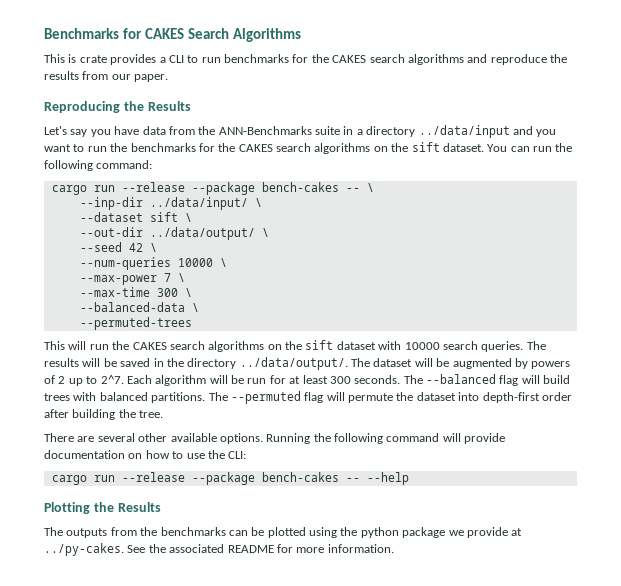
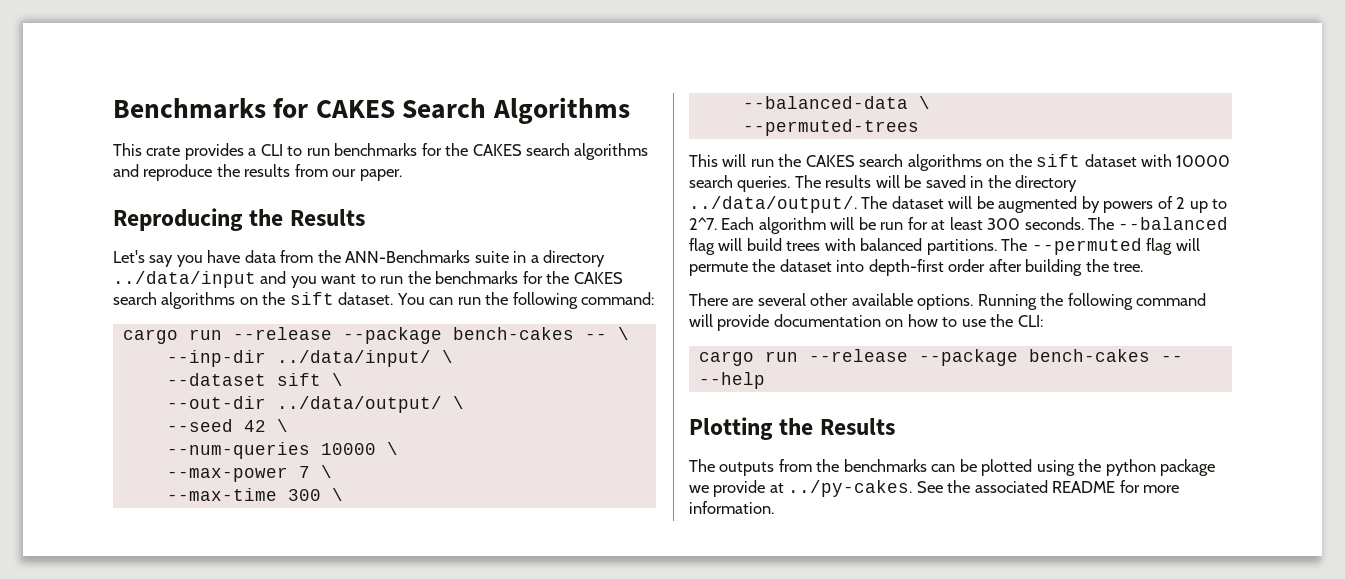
[68,54,77,63] is -> (142, 149) none

